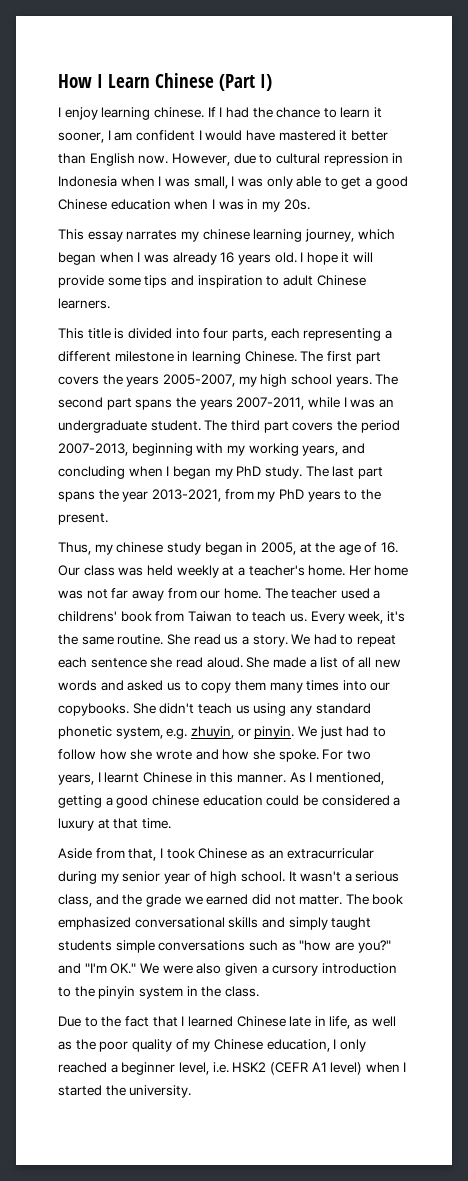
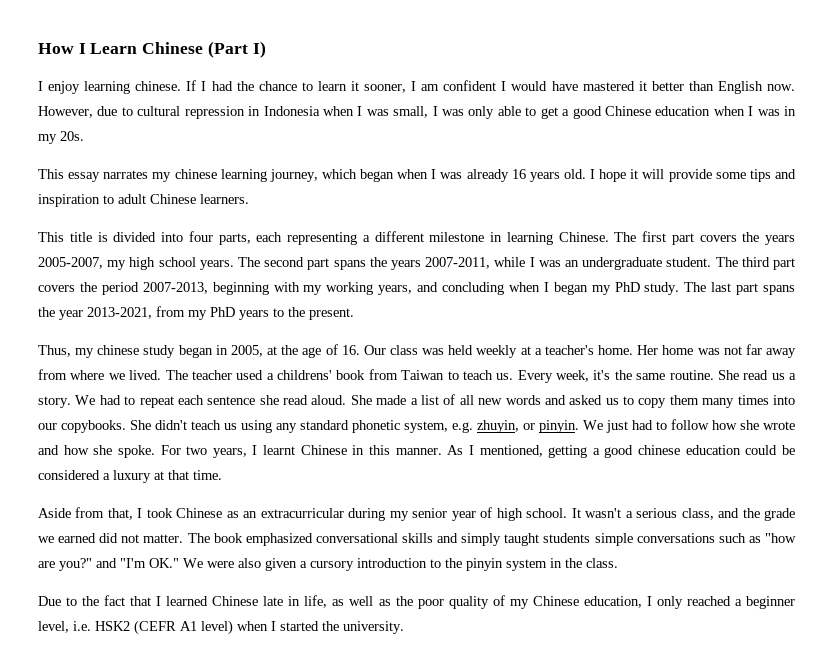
[200,588,261,599] our home. -> [70,370,162,380] where we lived.

